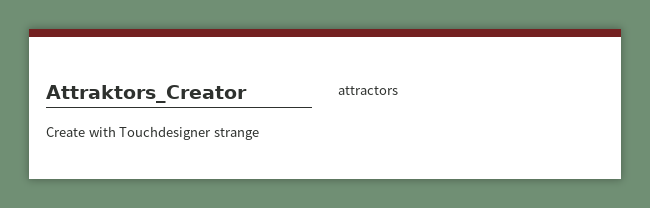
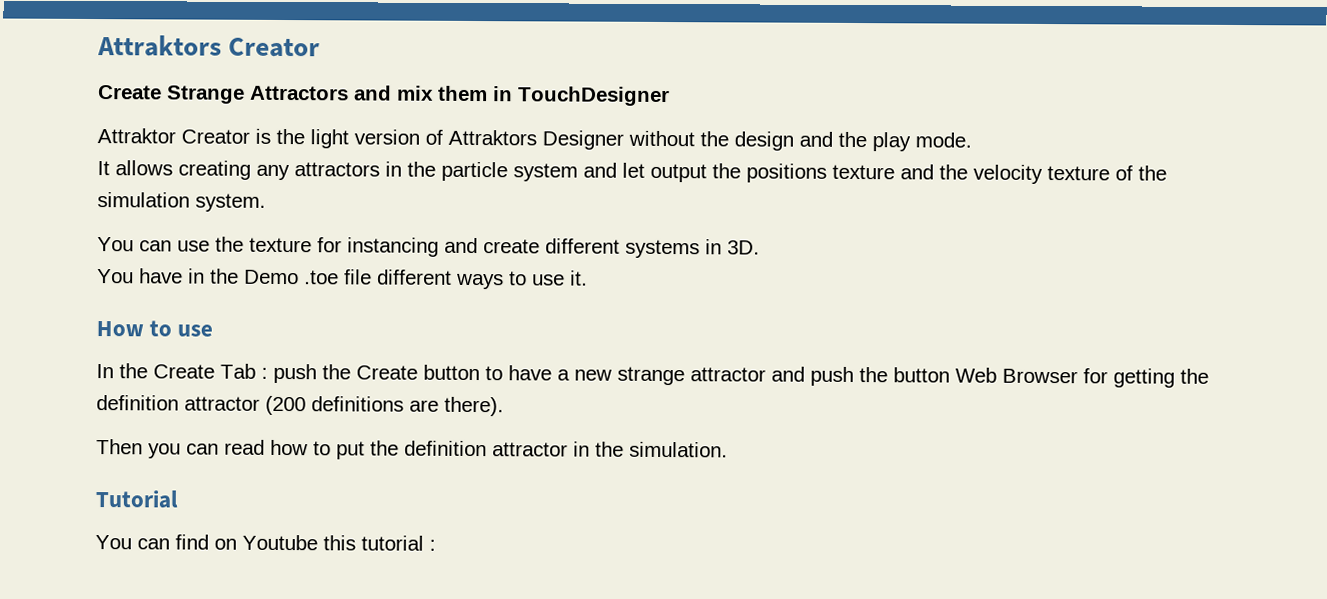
[46,85,247,103] [46,126,259,140] [338,86,398,95] Attraktors_Creator // Create with Touchdesigner strange attractors -> [97,35,321,58] [98,85,670,107] [97,128,972,152] [97,160,1167,184] [97,192,266,212] [97,236,760,259] [97,268,588,290] [96,320,214,337] [96,363,1209,388] [96,395,504,417] [96,439,728,460] [95,490,178,509] [95,534,436,551] Attraktors Creator // Create Strange Attractors and mix them in TouchDesigner // Attraktor Creator is the light version of Attraktors Designer without the design and the play mode. // It allows creating any attractors in the particle system and let output the positions texture and the velocity texture of the simulation system. // You can use the texture for instancing and create different systems in 3D. // You have in the Demo .toe file different ways to use it. // How to use // In the Create Tab : push the Create button to have a new strange attractor and push the button Web Browser for getting the definition attractor (200 definitions are there). // Then you can read how to put the definition attractor in the simulation. // Tutorial // You can find on Youtube this tutorial :

